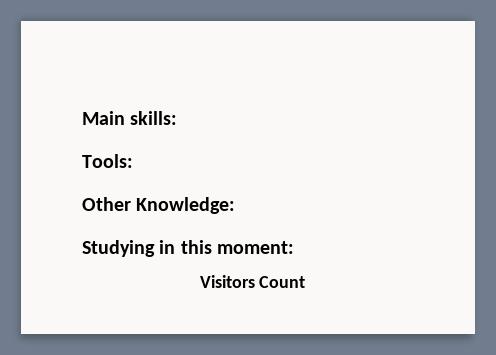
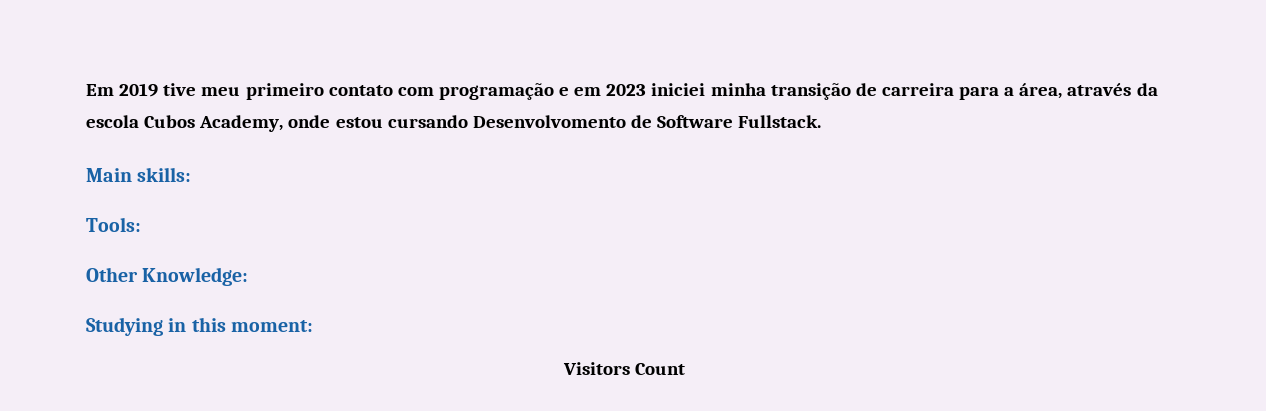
(82, 118) none -> [86,83,1158,100] [86,115,822,132] Em 2019 tive meu primeiro contato com programação e em 2023 iniciei minha transição de carreira para a área, através da escola Cubos Academy, onde estou cursando Desenvolvomento de Software Fullstack. //

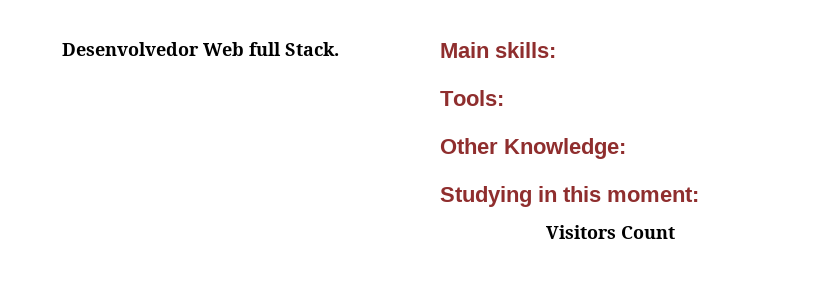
[86,83,1158,100] [86,115,822,132] Em 2019 tive meu primeiro contato com programação e em 2023 iniciei minha transição de carreira para a área, através da escola Cubos Academy, onde estou cursando Desenvolvomento de Software Fullstack. -> [62,42,339,56] Desenvolvedor Web full Stack.

